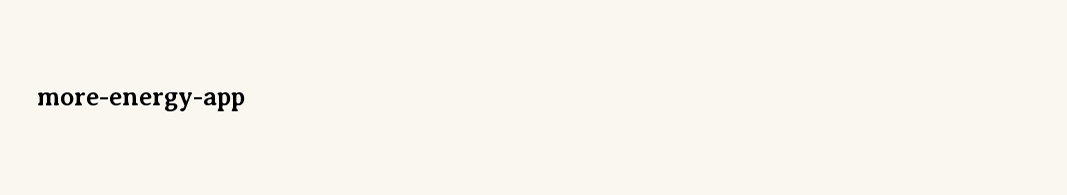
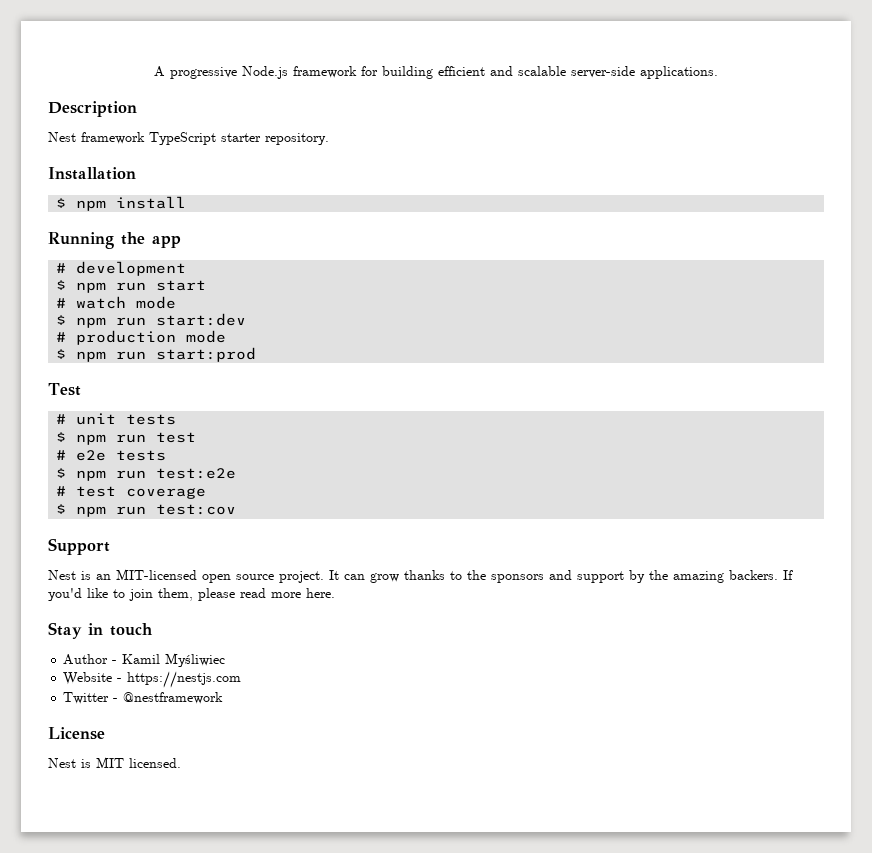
[36,92,246,112] more-energy-app -> [154,66,718,79] [48,101,137,117] [48,132,329,145] [48,167,136,180] [56,196,187,211] [48,232,181,249] [56,261,187,276] [56,280,207,293] [56,296,177,309] [56,313,247,328] [56,330,227,345] [56,347,257,362] [48,383,81,396] [56,413,177,425] [56,432,197,445] [56,450,167,461] [56,468,237,481] [56,486,207,499] [56,504,237,517] [48,538,110,555] [48,569,793,583] [48,588,335,601] [48,622,153,639] [63,653,226,667] [63,671,242,688] [63,692,224,704] [48,727,105,740] [48,757,181,768] A progressive Node.js framework for building efficient and scalable server-side applications. // Description // Nest framework TypeScript starter repository. // Installation // $ npm install // Running the app // # development // $ npm run start // # watch mode // $ npm run start:dev // # production mode // $ npm run start:prod // Test // # unit tests // $ npm run test // # e2e tests // $ npm run test:e2e // # test coverage // $ npm run test:cov // Support // Nest is an MIT-licensed open source project. It can grow thanks to the sponsors and support by the amazing backers. If you'd like to join them, please read more here. // Stay in touch // Author - Kamil Myśliwiec // Website - https://nestjs.com // Twitter - @nestframework // License // Nest is MIT licensed.

